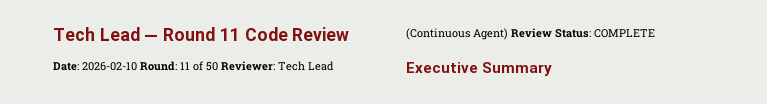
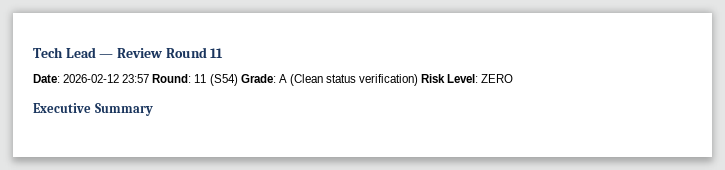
(159, 37) none -> [116,48,162,58] Review
[244,27,350,41] Code Review -> (224, 53) none
[82,61,334,71] [406,28,655,40] 2026-02-10 Round: 11 of 50 Reviewer: Tech Lead (Continuous Agent) Review Status: COMPLETE -> [63,74,514,86] 2026-02-12 23:57 Round: 11 (S54) Grade: A (Clean status verification) Risk Level: ZERO

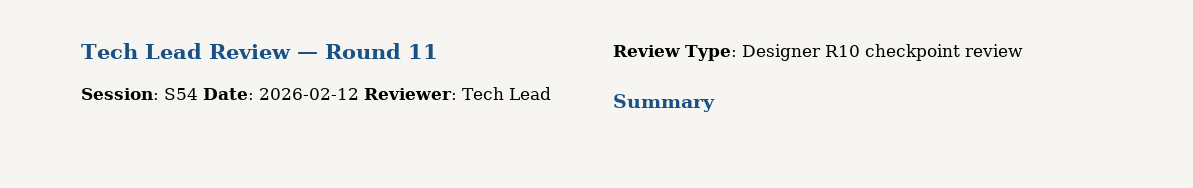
[33,47,162,58] Tech Lead — Review -> [81,43,318,59] Tech Lead Review —
[33,74,514,86] [33,103,91,113] Date: 2026-02-12 23:57 Round: 11 (S54) Grade: A (Clean status verification) Risk Level: ZERO // Executive -> [81,87,551,100] [613,44,1023,61] Session: S54 Date: 2026-02-12 Reviewer: Tech Lead Review Type: Designer R10 checkpoint review //

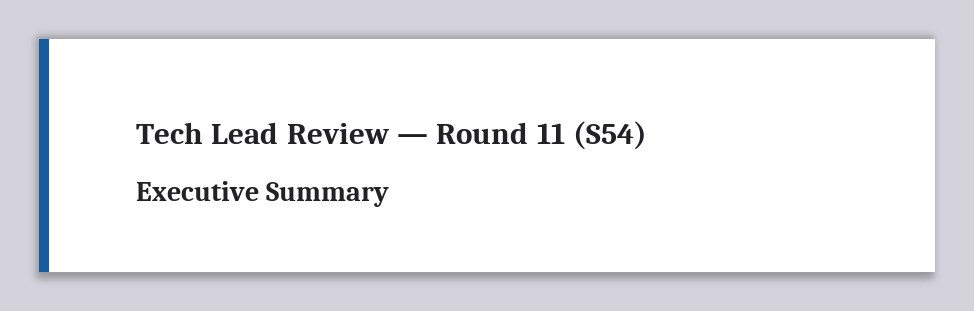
[81,87,551,100] [613,44,1023,61] // Session: S54 Date: 2026-02-12 Reviewer: Tech Lead Review Type: Designer R10 checkpoint review // -> [573,121,648,150] [136,181,259,201] (S54) // Executive

